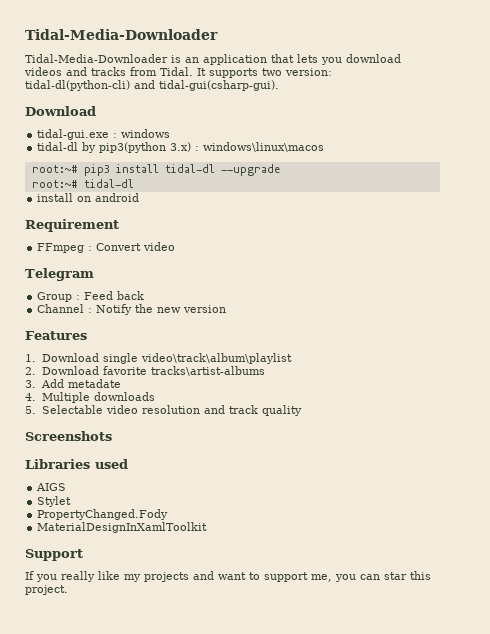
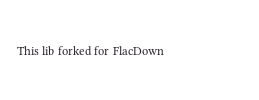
[25,29,218,40] [25,54,401,65] [24,67,332,78] [25,80,279,91] [25,106,96,116] [37,129,171,140] [37,142,325,153] [31,164,280,176] [31,179,134,188] [37,193,140,202] [25,219,119,232] [37,242,176,253] [25,268,94,281] [37,291,145,302] [37,304,227,315] [25,331,87,340] [25,353,293,364] [25,366,266,376] [25,379,122,388] [25,392,156,403] [25,405,303,416] [25,431,112,441] [25,459,128,469] [36,483,67,491] [37,496,72,507] [37,509,169,520] [37,522,208,533] [25,549,83,561] [25,571,431,582] [25,585,68,595] Tidal-Media-Downloader // Tidal-Media-Downloader is an application that lets you download videos and tracks from Tidal. It supports two version: tidal-dl(python-cli) and tidal-gui(csharp-gui). // Download // tidal-gui.exe : windows // tidal-dl by pip3(python 3.x) : windows\linux\macos // root:~# pip3 install tidal-dl --upgrade // root:~# tidal-dl // install on android // Requirement // FFmpeg : Convert video // Telegram // Group : Feed back // Channel : Notify the new version // Features // 1. Download single video\track\album\playlist // 2. Download favorite tracks\artist-albums // 3. Add metadate // 4. Multiple downloads // 5. Selectable video resolution and track quality // Screenshots // Libraries used // AIGS // Stylet // PropertyChanged.Fody // MaterialDesignInXamlToolkit // Support // If you really like my projects and want to support me, you can star this project. -> [17,46,164,56] This lib forked for FlacDown

